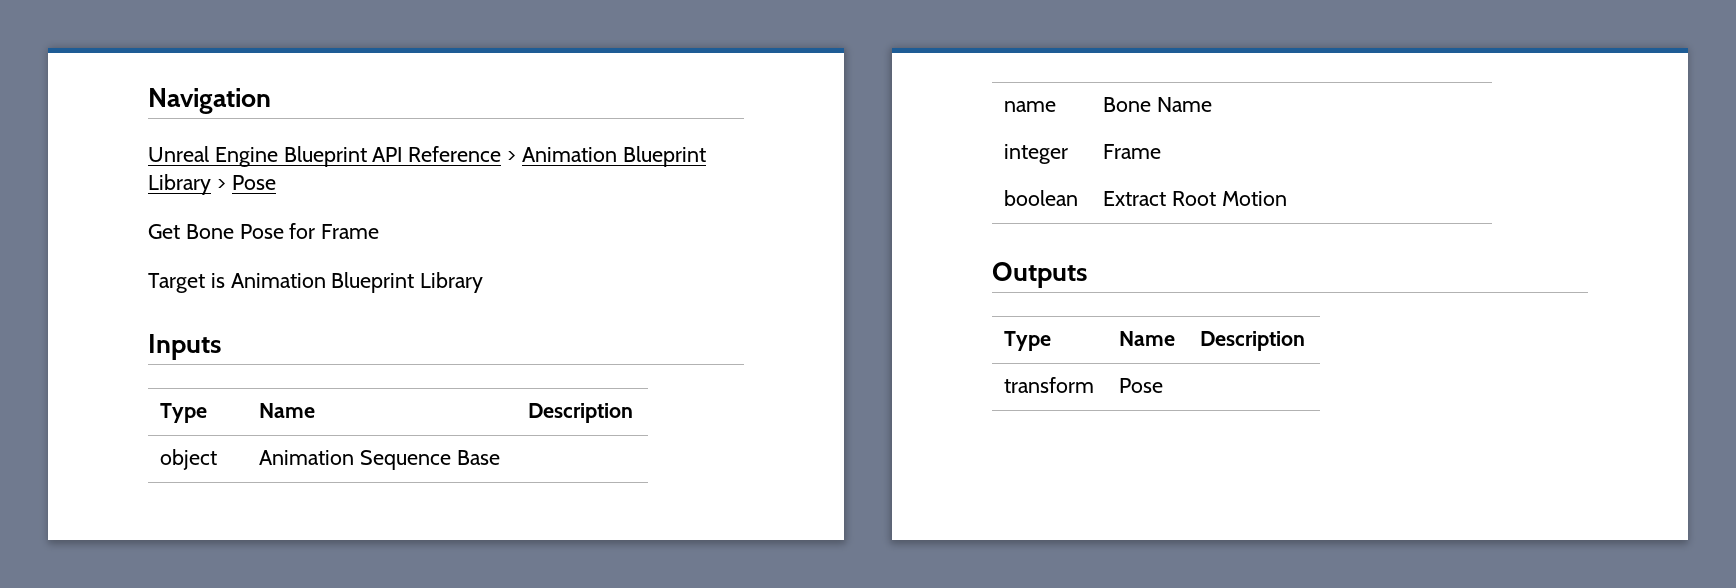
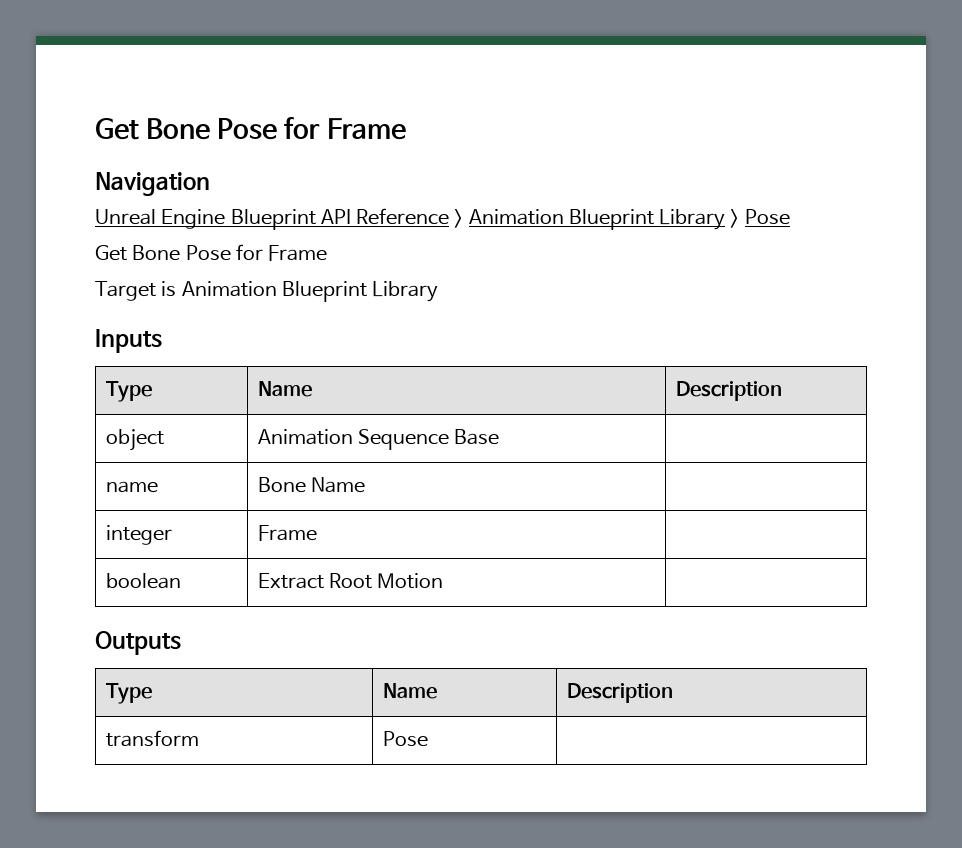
(148, 101) none -> [95,117,406,140] Get Bone Pose for Frame //

